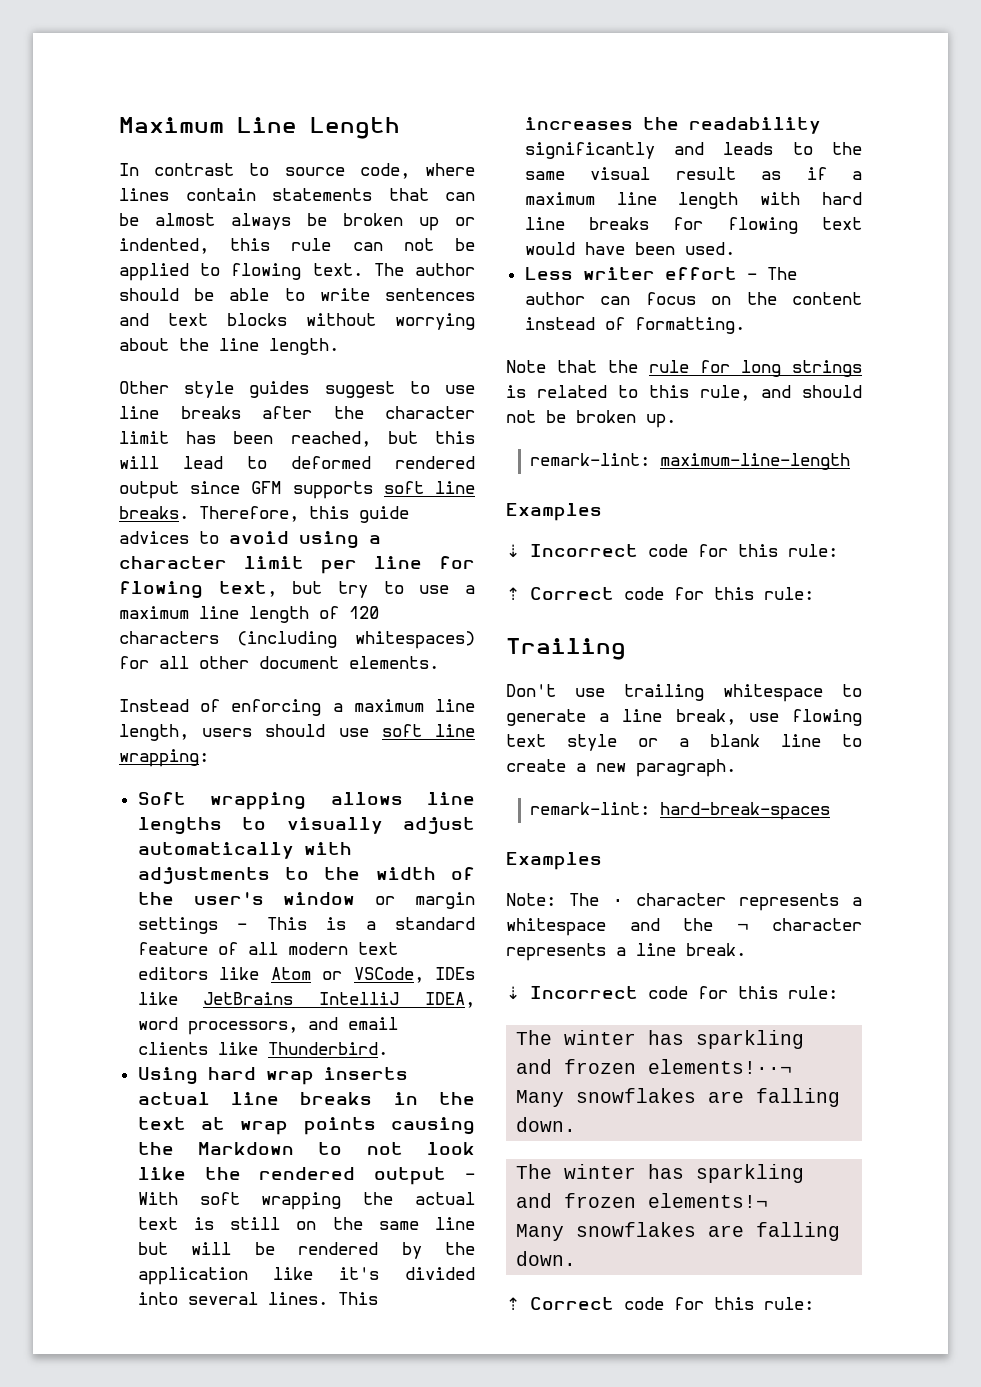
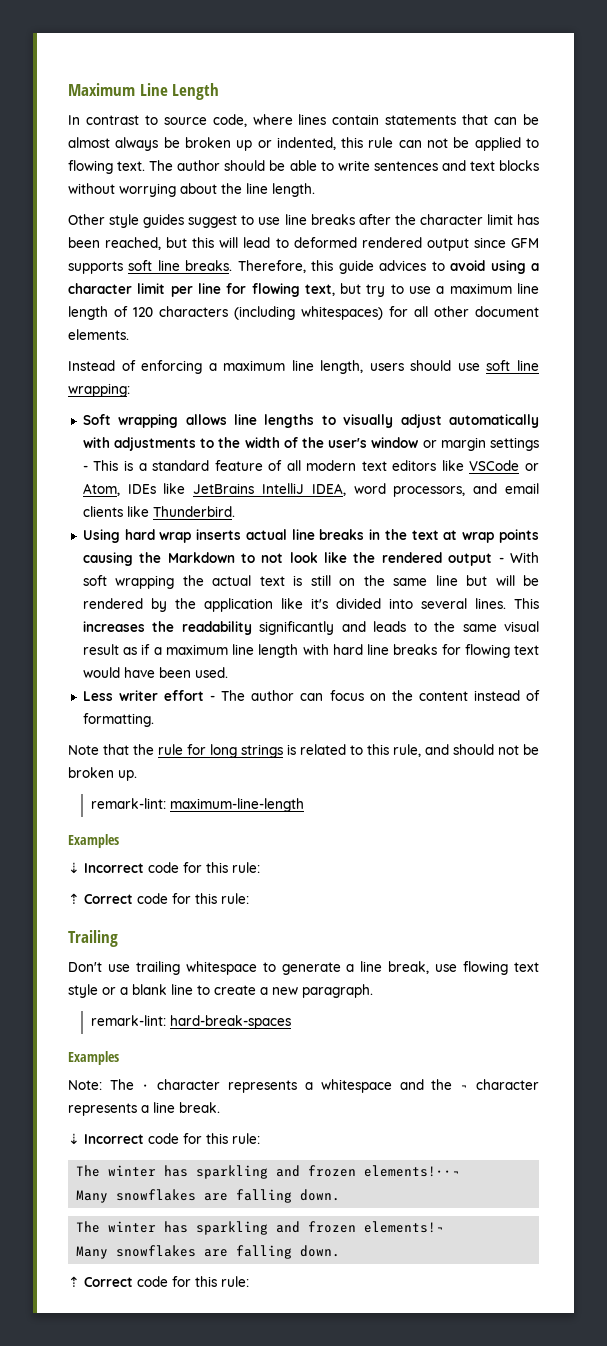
[270,967,424,983] Atom or VSCode, -> [469,460,539,471] [82,483,120,496] VSCode or Atom,

